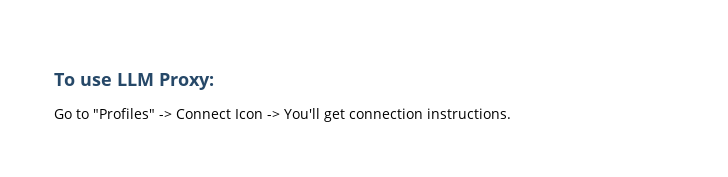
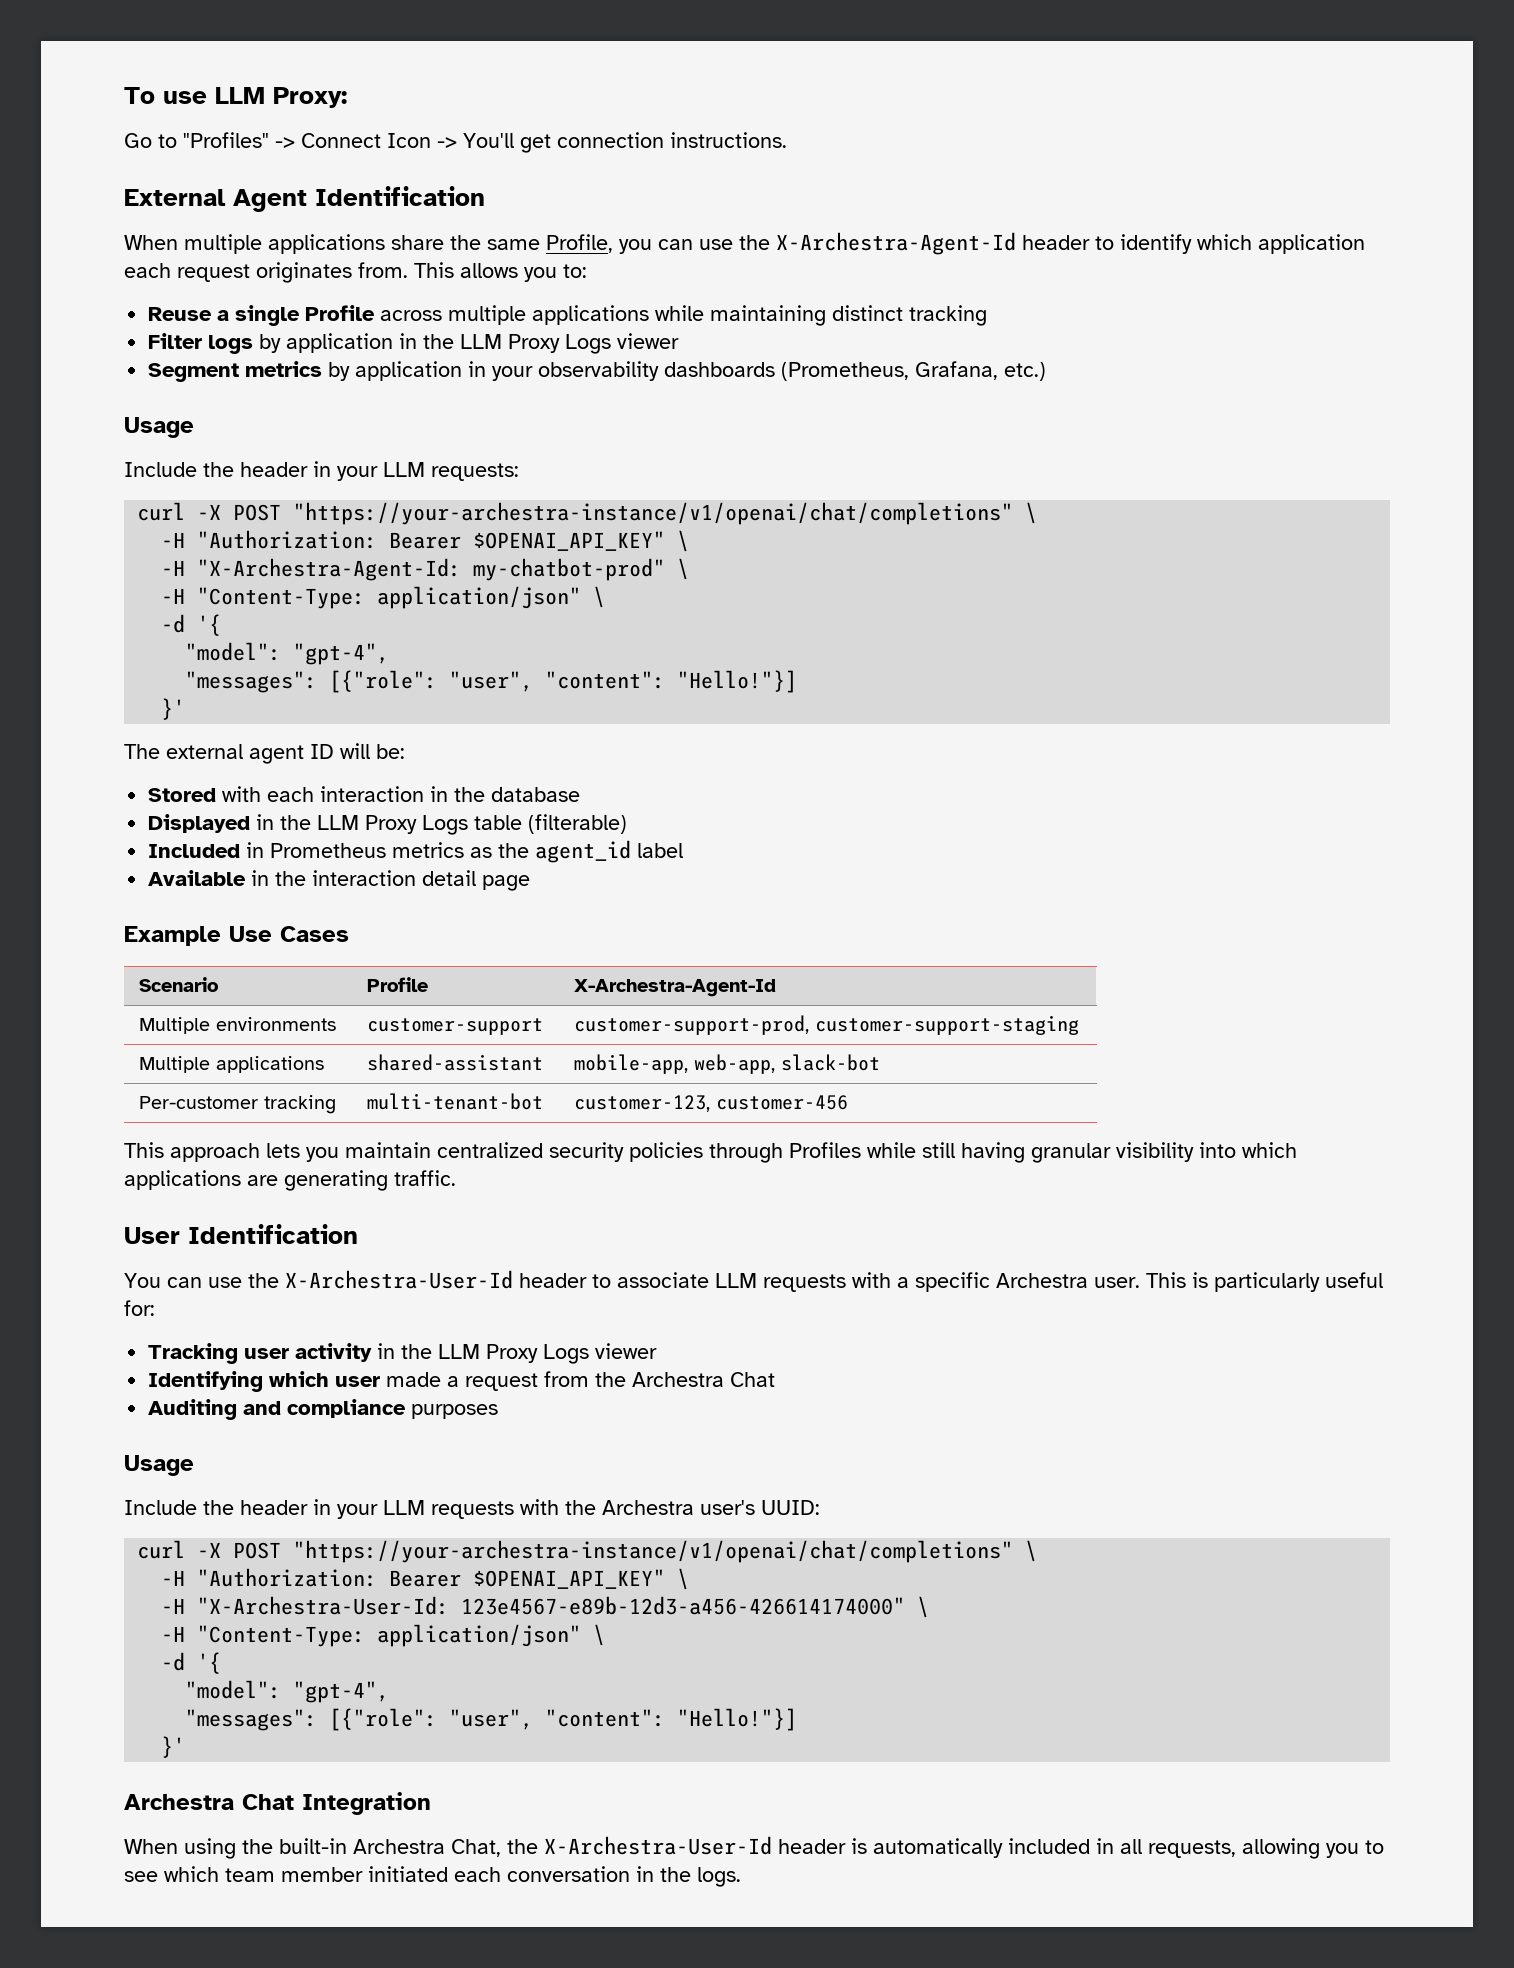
(511, 113) none -> [124,186,485,212] [124,232,1365,255] [124,262,587,283] [148,305,988,326] [148,333,680,354] [148,361,1047,382] [124,417,194,438] [124,461,519,481] [137,502,1038,525] [161,530,690,552] [161,558,690,581] [161,586,606,609] [161,614,222,636] [185,642,390,665] [185,670,798,693] [161,698,186,720] [124,743,405,764] [148,786,581,802] [148,814,628,835] [148,840,684,863] [148,870,531,891] [124,926,349,946] [138,977,218,992] [366,977,428,992] [573,979,776,997] [138,1017,336,1034] [366,1018,543,1035] [573,1015,1079,1035] [138,1056,324,1073] [366,1054,543,1071] [573,1054,880,1074] [138,1095,336,1114] [366,1093,543,1110] [573,1095,848,1112] [124,1142,1297,1163] [124,1170,456,1191] [124,1224,358,1244] [124,1270,1383,1292] [124,1300,155,1316] [148,1343,658,1364] [148,1371,776,1392] [148,1399,499,1420] [124,1455,194,1476] [124,1499,820,1519] [137,1540,1038,1563] [161,1568,690,1590] [161,1596,930,1618] [161,1624,606,1647] [161,1652,222,1674] [185,1680,390,1703] [185,1708,798,1731] [161,1736,186,1758] [124,1792,431,1815] [124,1836,1384,1859] [124,1866,741,1887] // External Agent Identification // When multiple applications share the same Profile, you can use the X-Archestra-Agent-Id header to identify which application each request originates from. This allows you to: // Reuse a single Profile across multiple applications while maintaining distinct tracking // Filter logs by application in the LLM Proxy Logs viewer // Segment metrics by application in your observability dashboards (Prometheus, Grafana, etc.) // Usage // Include the header in your LLM requests: // curl -X POST "https://your-archestra-instance/v1/openai/chat/completions" \ // -H "Authorization: Bearer $OPENAI_API_KEY" \ // -H "X-Archestra-Agent-Id: my-chatbot-prod" \ // -H "Content-Type: application/json" \ // -d '{ // "model": "gpt-4", // "messages": [{"role": "user", "content": "Hello!"}] // }' // The external agent ID will be: // Stored with each interaction in the database // Displayed in the LLM Proxy Logs table (filterable) // Included in Prometheus metrics as the agent_id label // Available in the interaction detail page // Example Use Cases // Scenario | Profile | X-Archestra-Agent-Id // Multiple environments | customer-support | customer-support-prod, customer-support-staging // Multiple applications | shared-assistant | mobile-app, web-app, slack-bot // Per-customer tracking | multi-tenant-bot | customer-123, customer-456 // This approach lets you maintain centralized security policies through Profiles while still having granular visibility into which applications are generating traffic. // User Identification // You can use the X-Archestra-User-Id header to associate LLM requests with a specific Archestra user. This is particularly useful for: // Tracking user activity in the LLM Proxy Logs viewer // Identifying which user made a request from the Archestra Chat // Auditing and compliance purposes // Usage // Include the header in your LLM requests with the Archestra user's UUID: // curl -X POST "https://your-archestra-instance/v1/openai/chat/completions" \ // -H "Authorization: Bearer $OPENAI_API_KEY" \ // -H "X-Archestra-User-Id: 123e4567-e89b-12d3-a456-426614174000" \ // -H "Content-Type: application/json" \ // -d '{ // "model": "gpt-4", // "messages": [{"role": "user", "content": "Hello!"}] // }' // Archestra Chat Integration // When using the built-in Archestra Chat, the X-Archestra-User-Id header is automatically included in all requests, allowing you to see which team member initiated each conversation in the logs.

